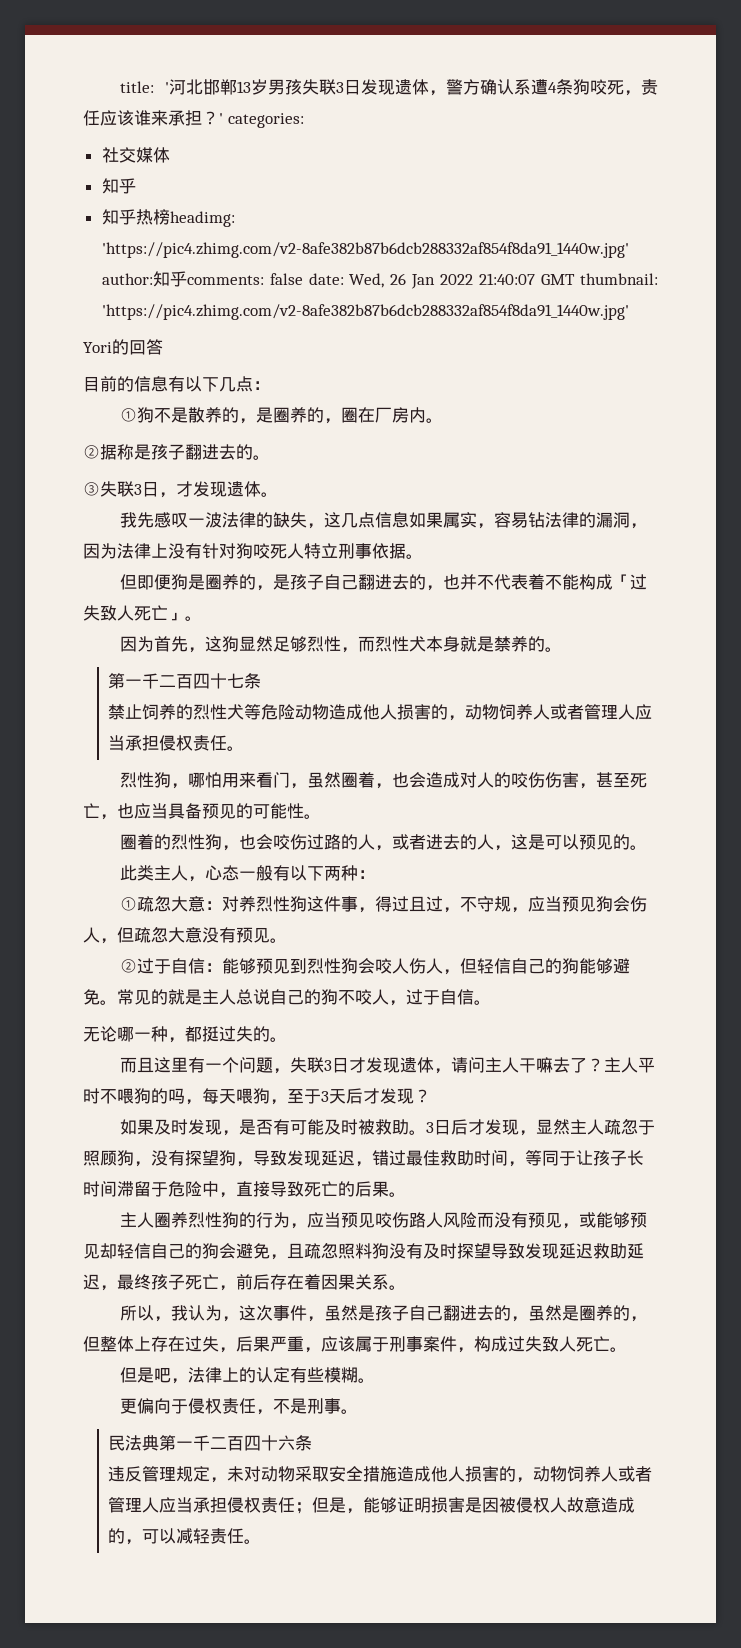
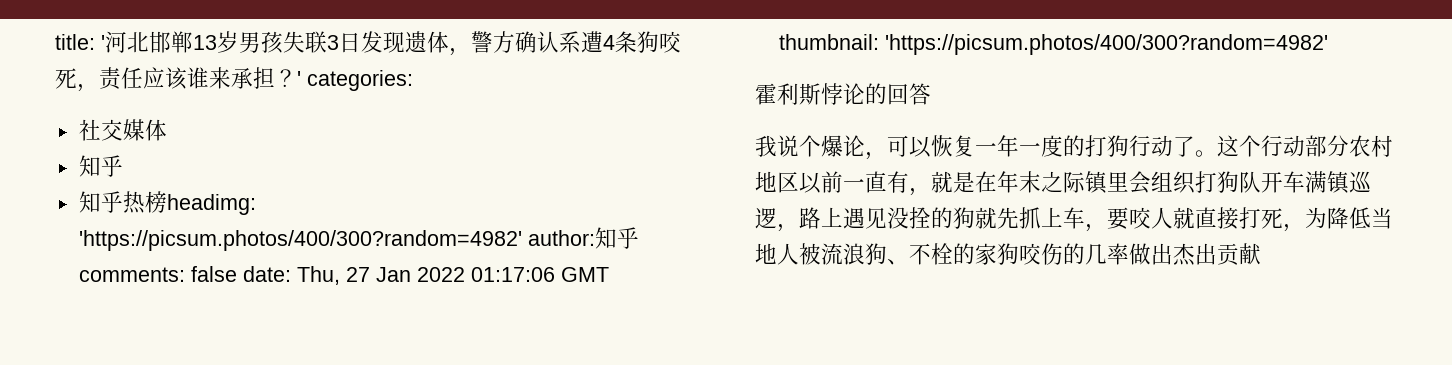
[101,242,629,258] 'https://pic4.zhimg.com/v2-8afe382b87b6dcb288332af854f8da91_1440w.jpg' -> [78,230,522,251] 'https://picsum.photos/400/300?random=4982'
[349,273,407,288] Wed, 26 -> [296,266,370,285] Thu, 27
[479,273,536,285] 21:40:07 -> [470,267,555,282] 01:17:06
[101,304,629,320] [83,339,163,355] [83,376,270,392] [120,407,444,424] [83,444,270,460] [83,481,278,498] [120,512,648,529] [83,543,423,559] [120,574,648,591] [83,605,202,621] [120,636,563,653] [108,673,262,689] [108,704,653,721] [108,735,245,751] [120,772,648,789] [83,803,321,820] [120,834,648,851] [120,865,376,882] [120,895,648,913] [83,926,287,944] [120,958,631,975] [83,989,491,1006] [83,1026,287,1043] [120,1057,656,1074] [83,1088,431,1105] [120,1118,656,1136] [83,1150,644,1167] [83,1181,406,1198] [120,1212,648,1229] [83,1242,644,1260] [83,1274,406,1291] [120,1305,648,1322] [83,1336,627,1353] [120,1367,376,1384] [120,1398,359,1415] [108,1435,313,1451] [108,1466,653,1483] [108,1497,636,1514] [108,1528,262,1545] 'https://pic4.zhimg.com/v2-8afe382b87b6dcb288332af854f8da91_1440w.jpg' // Yori的回答 // 目前的信息有以下几点： // ①狗不是散养的，是圈养的，圈在厂房内。 // ②据称是孩子翻进去的。 // ③失联3日，才发现遗体。 // 我先感叹一波法律的缺失，这几点信息如果属实，容易钻法律的漏洞，因为法律上没有针对狗咬死人特立刑事依据。 // 但即便狗是圈养的，是孩子自己翻进去的，也并不代表着不能构成「过失致人死亡」。 // 因为首先，这狗显然足够烈性，而烈性犬本身就是禁养的。 // 第一千二百四十七条 // 禁止饲养的烈性犬等危险动物造成他人损害的，动物饲养人或者管理人应当承担侵权责任。 // 烈性狗，哪怕用来看门，虽然圈着，也会造成对人的咬伤伤害，甚至死亡，也应当具备预见的可能性。 // 圈着的烈性狗，也会咬伤过路的人，或者进去的人，这是可以预见的。 // 此类主人，心态一般有以下两种： // ①疏忽大意：对养烈性狗这件事，得过且过，不守规，应当预见狗会伤人，但疏忽大意没有预见。 // ②过于自信：能够预见到烈性狗会咬人伤人，但轻信自己的狗能够避免。常见的就是主人总说自己的狗不咬人，过于自信。 // 无论哪一种，都挺过失的。 // 而且这里有一个问题，失联3日才发现遗体，请问主人干嘛去了？主人平时不喂狗的吗，每天喂狗，至于3天后才发现？ // 如果及时发现，是否有可能及时被救助。3日后才发现，显然主人疏忽于照顾狗，没有探望狗，导致发现延迟，错过最佳救助时间，等同于让孩子长时间滞留于危险中，直接导致死亡的后果。 // 主人圈养烈性狗的行为，应当预见咬伤路人风险而没有预见，或能够预见却轻信自己的狗会避免，且疏忽照料狗没有及时探望导致发现延迟救助延迟，最终孩子死亡，前后存在着因果关系。 // 所以，我认为，这次事件，虽然是孩子自己翻进去的，虽然是圈养的，但整体上存在过失，后果严重，应该属于刑事案件，构成过失致人死亡。 // 但是吧，法律上的认定有些模糊。 // 更偏向于侵权责任，不是刑事。 // 民法典第一千二百四十六条 // 违反管理规定，未对动物采取安全措施造成他人损害的，动物饲养人或者管理人应当承担侵权责任；但是，能够证明损害是因被侵权人故意造成的，可以减轻责任。 -> [884,34,1328,55] [755,83,931,105] [755,135,1393,160] [755,171,1372,196] [755,207,1393,232] [755,243,1261,266] 'https://picsum.photos/400/300?random=4982' // 霍利斯悖论的回答 // 我说个爆论，可以恢复一年一度的打狗行动了。这个行动部分农村地区以前一直有，就是在年末之际镇里会组织打狗队开车满镇巡逻，路上遇见没拴的狗就先抓上车，要咬人就直接打死，为降低当地人被流浪狗、不栓的家狗咬伤的几率做出杰出贡献

